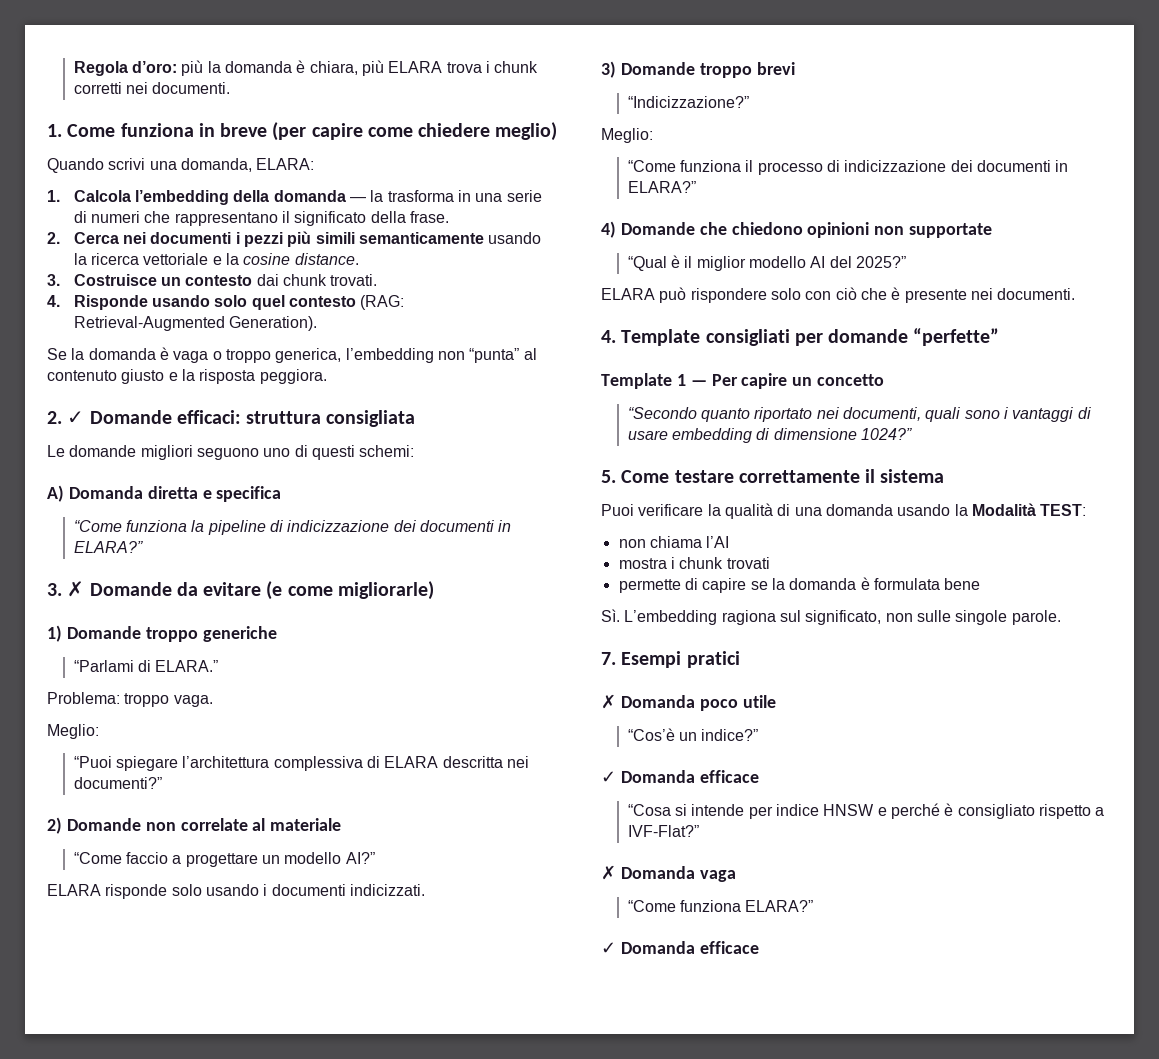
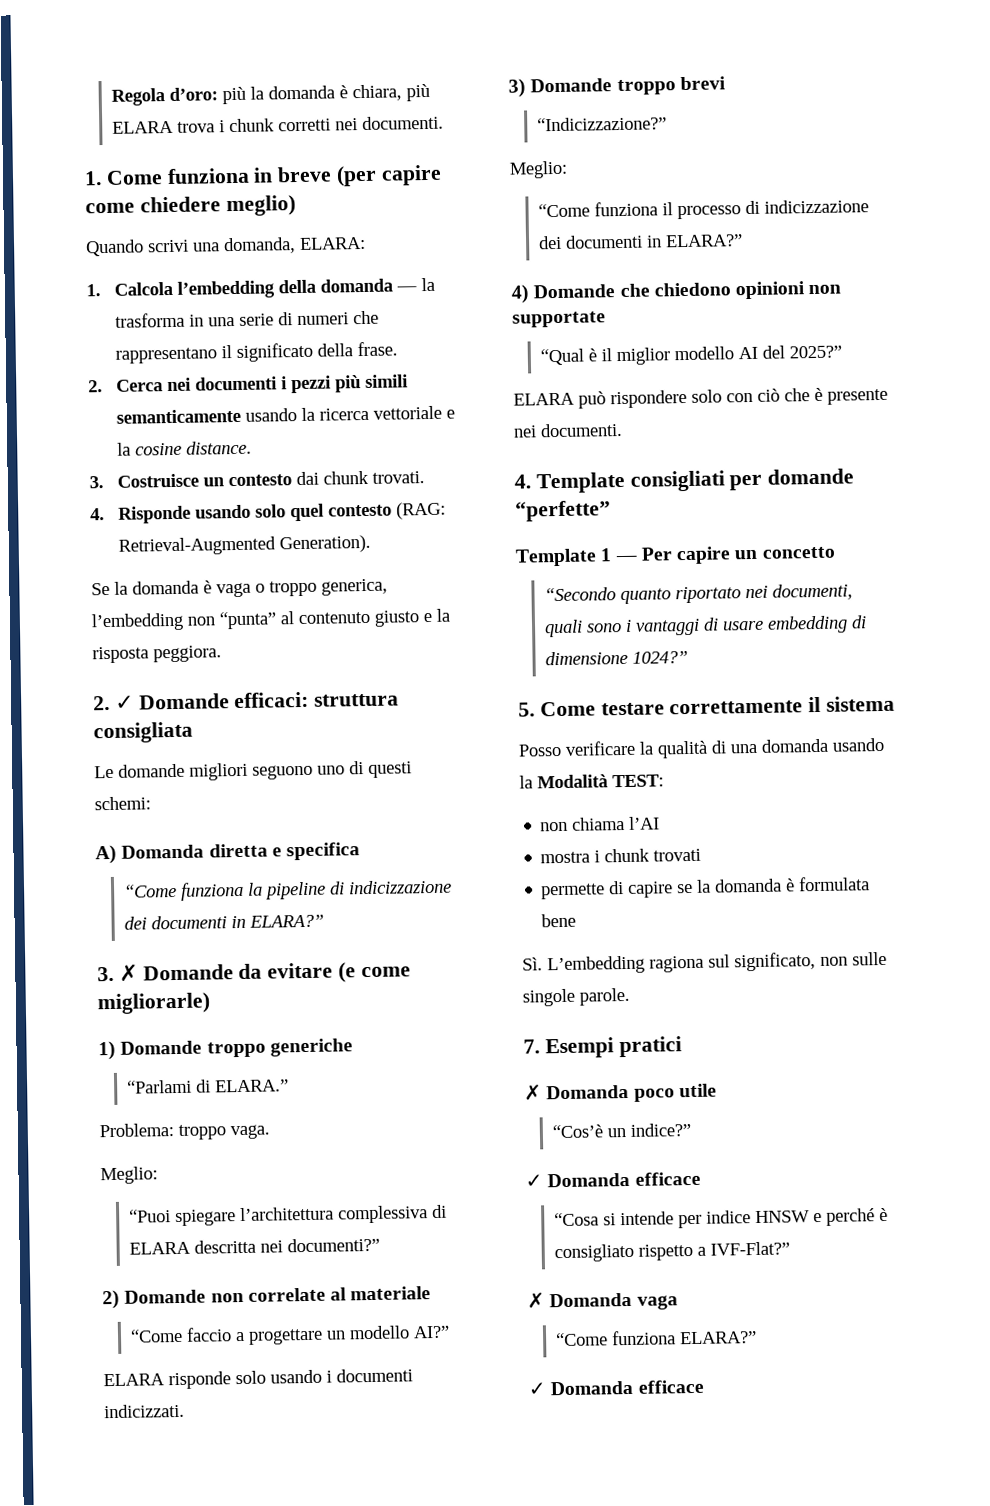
[601,504,634,516] Puoi -> [518,743,562,757] Posso

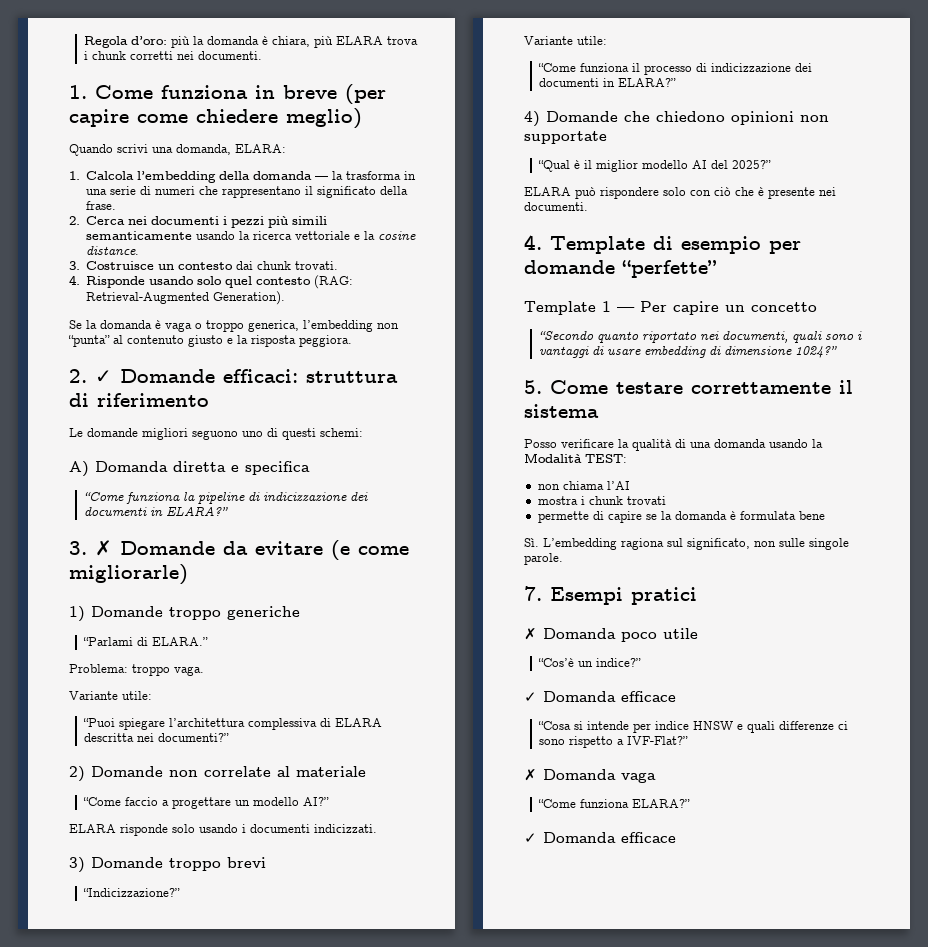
[93,721,193,744] consigliata -> [69,393,209,407] di riferimento
[100,1166,158,1185] Meglio: -> [69,691,152,700] Variante utile:
[509,160,568,179] Meglio: -> [524,36,607,45] Variante utile:
[629,470,725,492] consigliati -> [653,236,761,254] di esempio
[826,1207,889,1226] [554,1243,635,1263] perché è consigliato -> [747,721,849,733] [539,739,566,745] quali differenze ci sono

